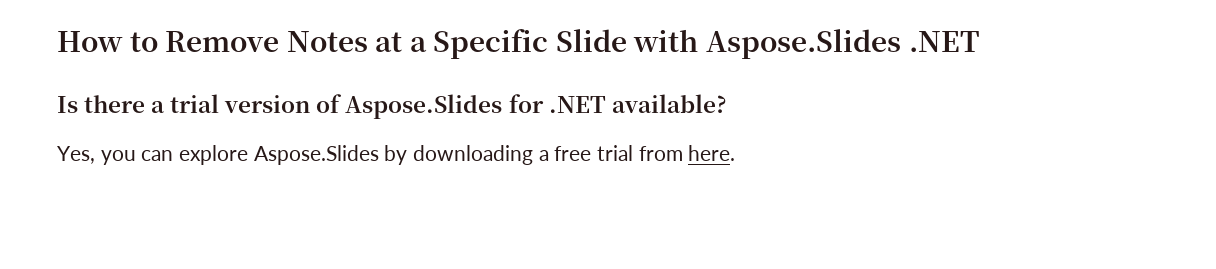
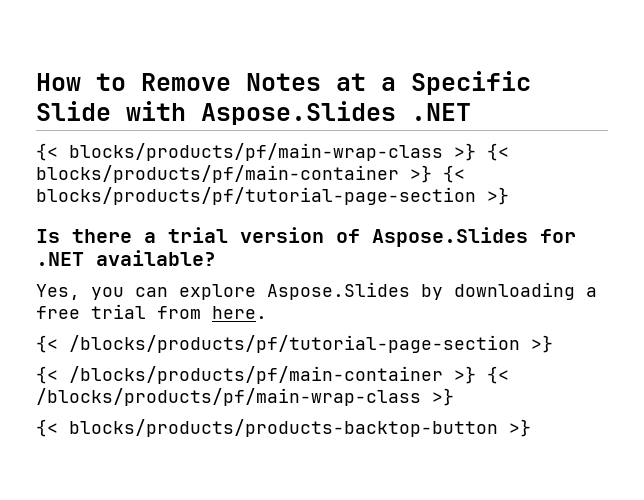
(979, 41) none -> [36,143,509,161] [36,165,465,183] [36,187,509,205] // {< blocks/products/pf/main-wrap-class >} {< blocks/products/pf/main-container >} {< blocks/products/pf/tutorial-page-section >}
(736, 153) none -> [36,335,553,353] [36,366,509,384] [36,388,454,406] [36,419,531,437] // {< /blocks/products/pf/tutorial-page-section >} // {< /blocks/products/pf/main-container >} {< /blocks/products/pf/main-wrap-class >} // {< blocks/products/products-backtop-button >}

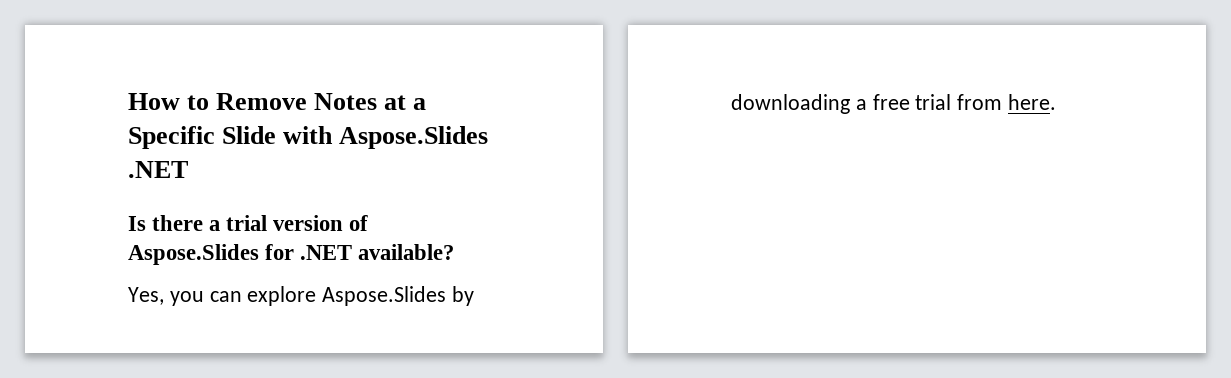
[36,143,509,161] [36,165,465,183] [36,187,509,205] // {< blocks/products/pf/main-wrap-class >} {< blocks/products/pf/main-container >} {< blocks/products/pf/tutorial-page-section >} -> (188, 169) none
[36,335,553,353] [36,366,509,384] [36,388,454,406] [36,419,531,437] // {< /blocks/products/pf/tutorial-page-section >} // {< /blocks/products/pf/main-container >} {< /blocks/products/pf/main-wrap-class >} // {< blocks/products/products-backtop-button >} -> (1057, 102) none

